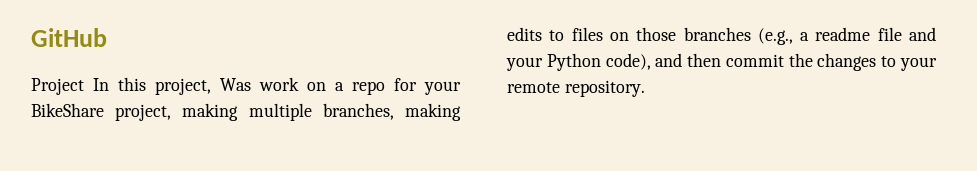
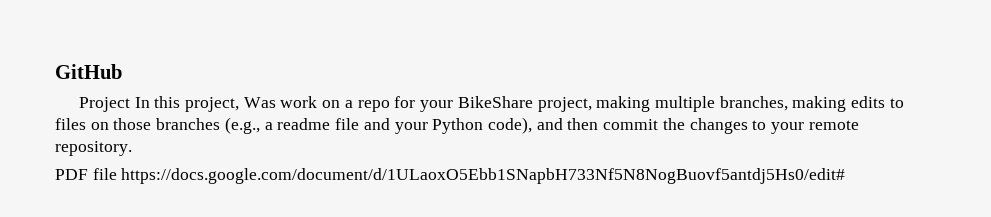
(645, 88) none -> [55,168,846,184] // PDF file https://docs.google.com/document/d/1ULaoxO5Ebb1SNapbH733Nf5N8NogBuovf5antdj5Hs0/edit#

